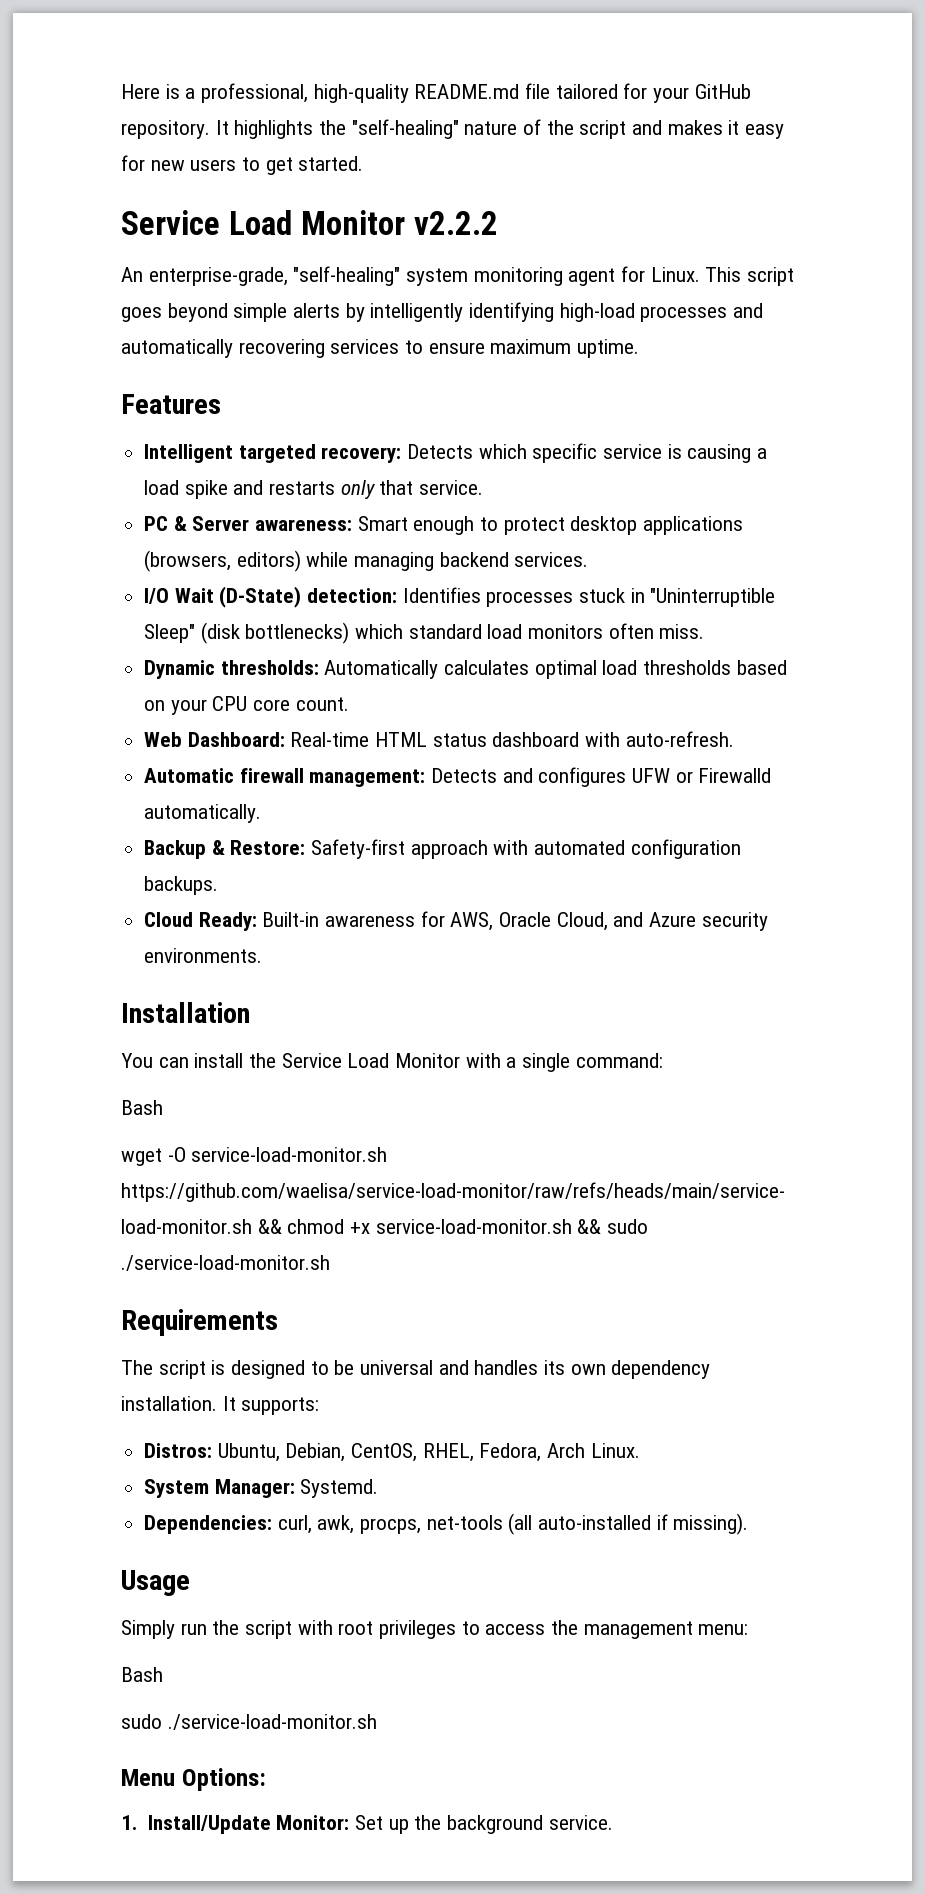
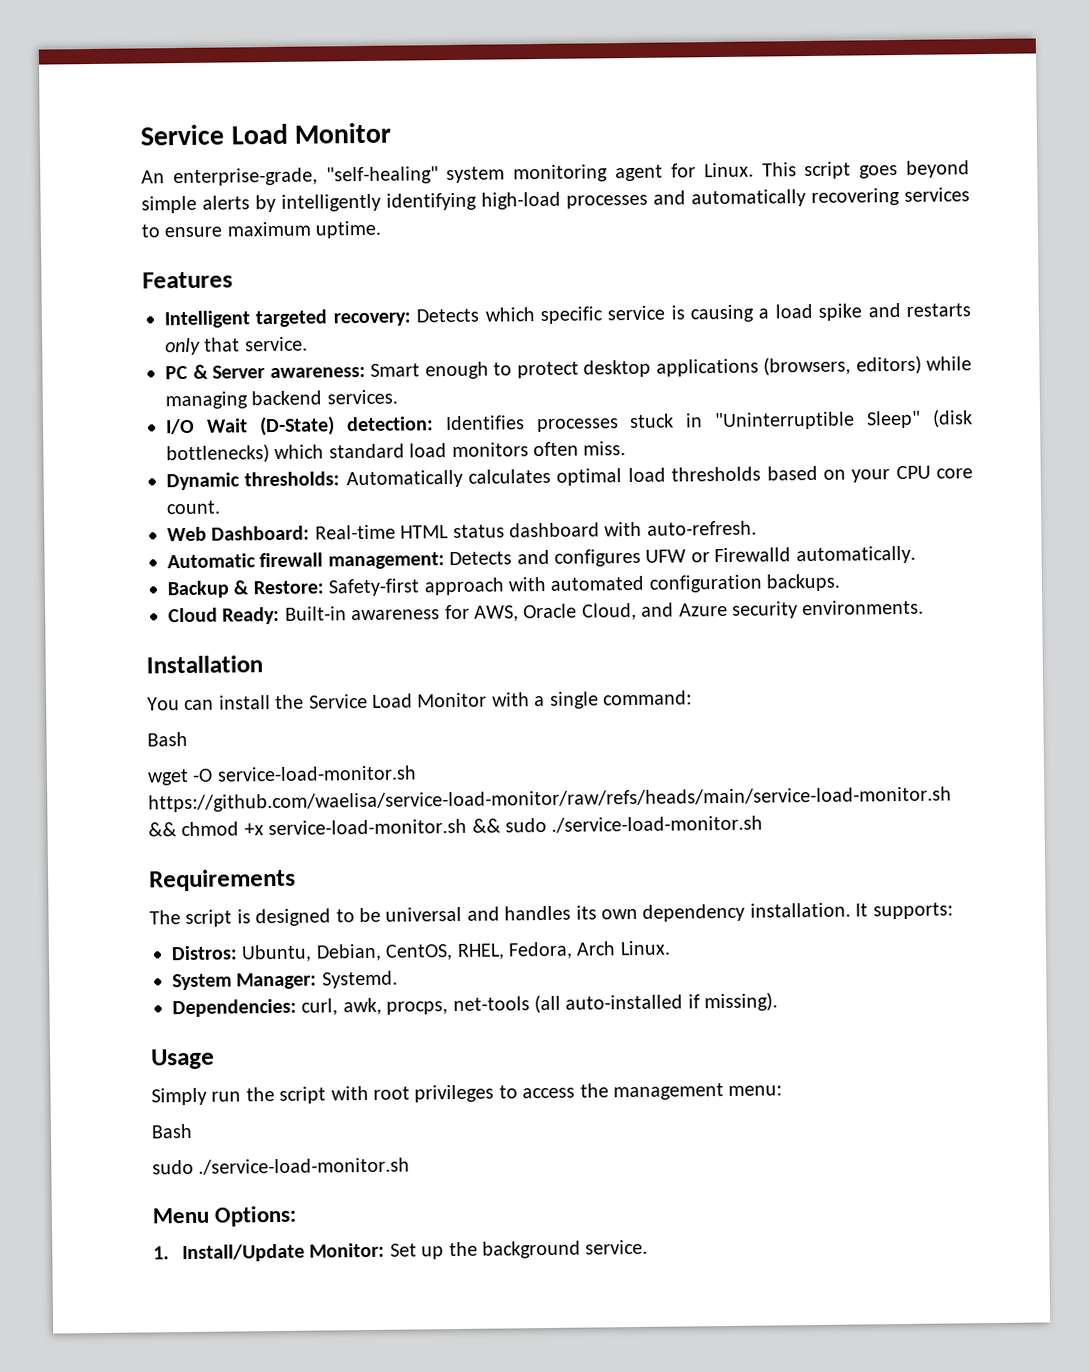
[121,83,751,103] [121,119,785,139] [121,155,364,175] [121,210,498,235] Here is a professional, high-quality README.md file tailored for your GitHub repository. It highlights the "self-healing" nature of the script and makes it easy for new users to get started. // Service Load Monitor v2.2.2 -> [140,122,392,146] Service Load Monitor

